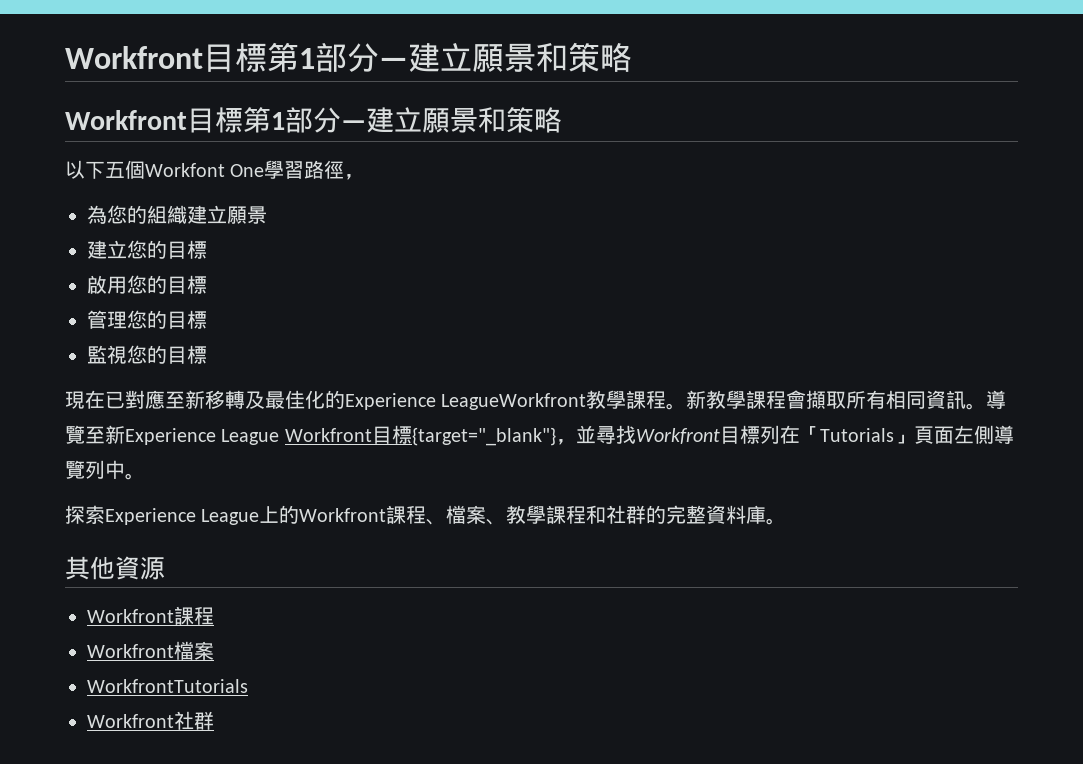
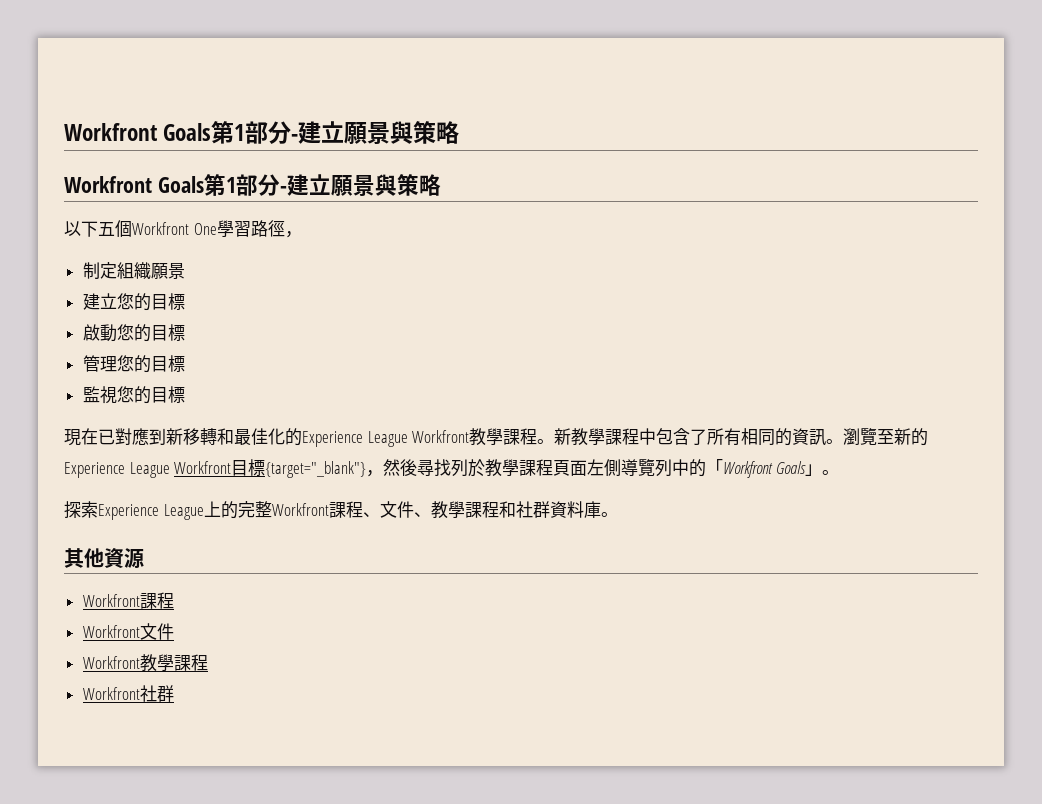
[65,42,568,72] Workfront目標第1部分—建立願景和 -> [64,121,414,144] Workfront Goals第1部分-建立願景與
[187,107,506,133] 目標第1部分—建立願景和 -> [157,174,397,196] Goals第1部分-建立願景與
[145,163,225,177] Workfont -> [132,222,189,235] Workfront
[87,205,227,224] 為您的組織建立 -> [82,262,151,280] 制定組織
[107,276,127,294] 用 -> [99,324,117,342] 動
[165,390,265,409] 至新移轉及 -> [149,428,234,445] 到新移轉和
[441,393,587,410] LeagueWorkfront -> [367,430,470,447] League Workfront
[786,390,1007,410] [65,425,125,444] 會擷取所有相同資訊。導覽至新 -> [639,428,929,446] 中包含了所有相同的資訊。瀏覽至新的
[575,425,914,444] 並尋找Workfront目標列在「Tutorials」 -> [383,459,554,477] 然後尋找列於教學課程
(125, 469) none -> [689,459,822,478] 的「Workfront Goals」
(300, 514) none -> [237,501,272,518] 完整
[446,505,487,524] 檔案 -> [379,501,414,518] 文件
[646,505,707,524] 的完整 -> (550, 509) none
[174,641,214,660] [87,679,248,693] 檔案 // WorkfrontTutorials -> [139,623,174,640] [82,654,208,672] 文件 // Workfront教學課程

